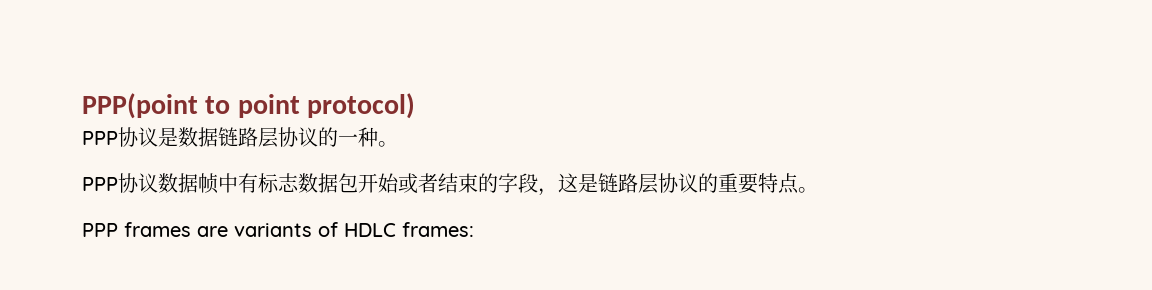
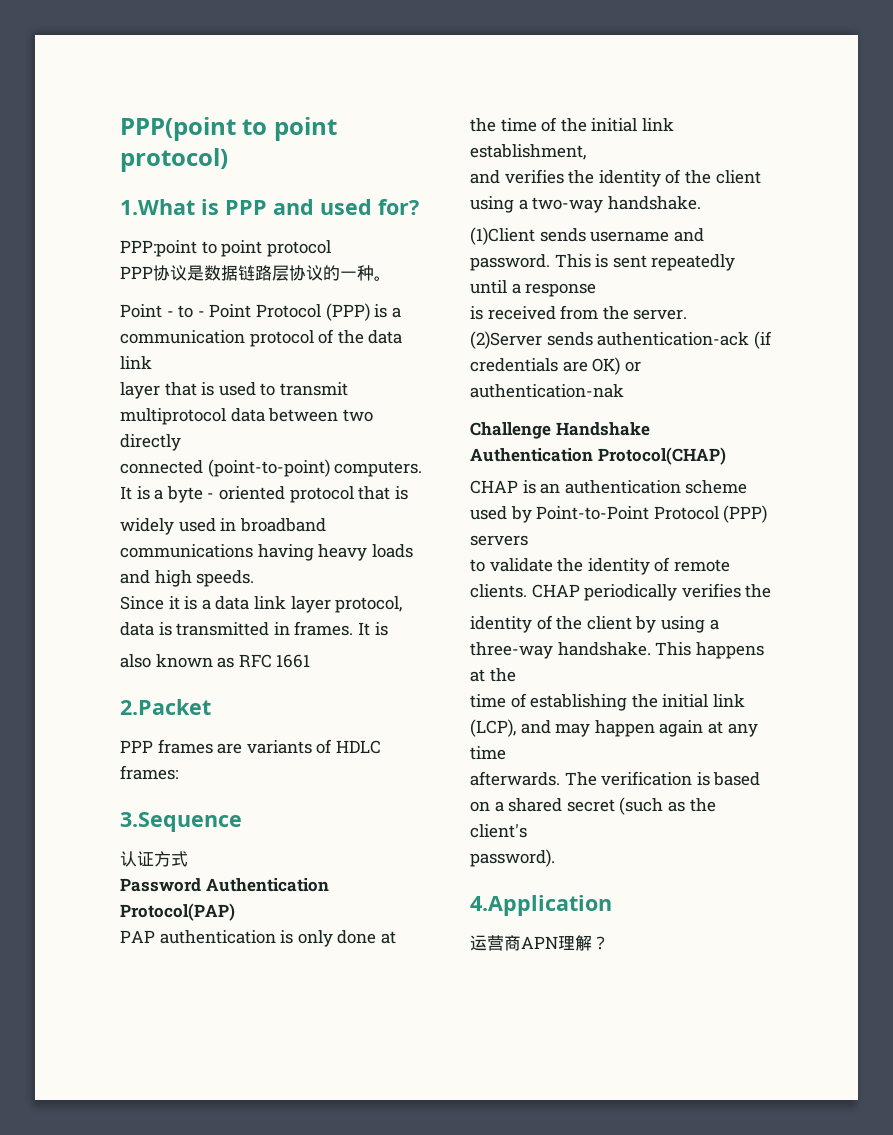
(416, 106) none -> [120,199,419,215] [120,240,331,257] // 1.What is PPP and used for? // PPP:point to point protocol
[82,173,818,196] PPP协议数据帧中有标志数据包开始或者结束的字段，这是链路层协议的重要特点。 -> [120,303,401,321] [120,329,403,347] [120,356,152,369] [120,382,348,399] [120,408,373,425] [120,434,181,451] [120,459,423,477] [120,486,408,503] [120,518,326,535] [120,544,413,561] [120,570,255,587] [120,596,403,613] [120,621,388,636] [120,654,311,668] [120,699,211,715] Point - to - Point Protocol (PPP) is a communication protocol of the data link // layer that is used to transmit multiprotocol data between two directly // connected (point-to-point) computers. It is a byte - oriented protocol that is // widely used in broadband communications having heavy loads and high speeds. // Since it is a data link layer protocol, data is transmitted in frames. It is // also known as RFC 1661 // 2.Packet
(474, 229) none -> [120,812,242,832] [120,851,188,867] [120,878,329,892] [120,903,235,921] [120,930,396,947] [470,117,674,132] [470,144,586,160] [470,169,761,187] [470,196,701,213] [470,227,704,245] [470,254,736,271] [470,280,597,297] [470,305,688,320] [470,331,772,349] [470,357,641,375] [470,384,624,398] [470,422,650,439] [470,447,726,465] [470,480,748,494] [470,505,768,523] [470,535,528,546] [470,557,730,575] [470,583,772,601] [470,615,719,633] [470,642,764,659] [470,668,516,682] [470,693,745,711] [470,719,758,737] [470,746,506,760] [470,771,761,786] [470,797,716,815] [470,824,527,838] [470,849,555,867] [470,895,612,916] [470,935,609,951] // 3.Sequence // 认证方式 // Password Authentication Protocol(PAP) // PAP authentication is only done at the time of the initial link establishment, // and verifies the identity of the client using a two-way handshake. // (1)Client sends username and password. This is sent repeatedly until a response // is received from the server. // (2)Server sends authentication-ack (if credentials are OK) or authentication-nak // Challenge Handshake Authentication Protocol(CHAP) // CHAP is an authentication scheme used by Point-to-Point Protocol (PPP) servers // to validate the identity of remote clients. CHAP periodically verifies the // identity of the client by using a three-way handshake. This happens at the // time of establishing the initial link (LCP), and may happen again at any time // afterwards. The verification is based on a shared secret (such as the client's // password). // 4.Application // 运营商APN理解？

